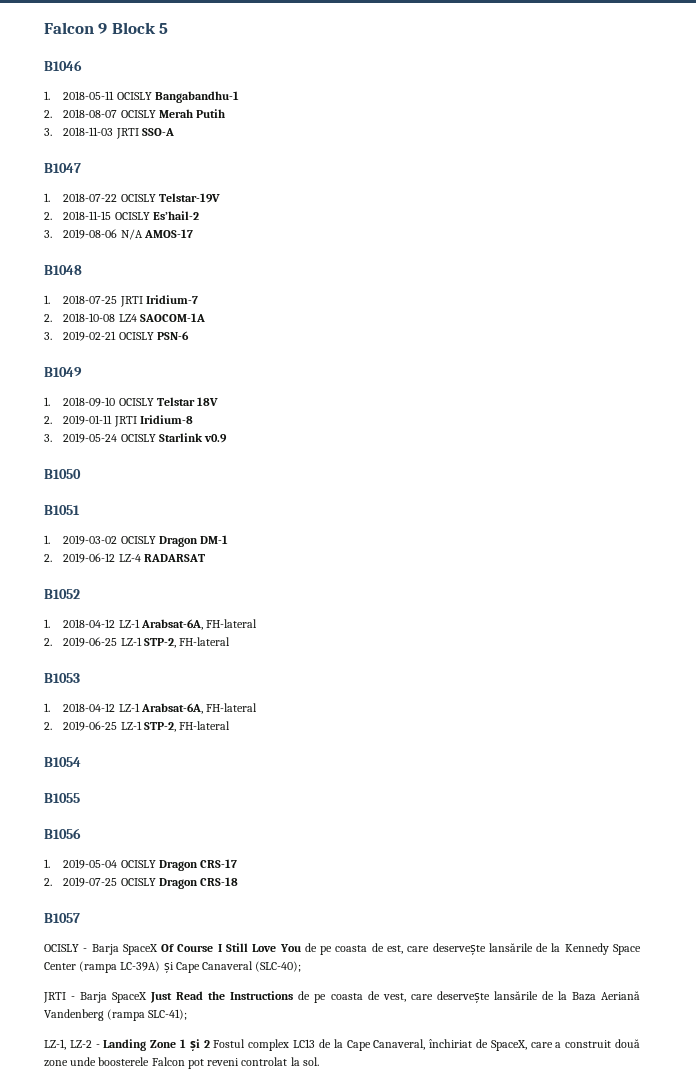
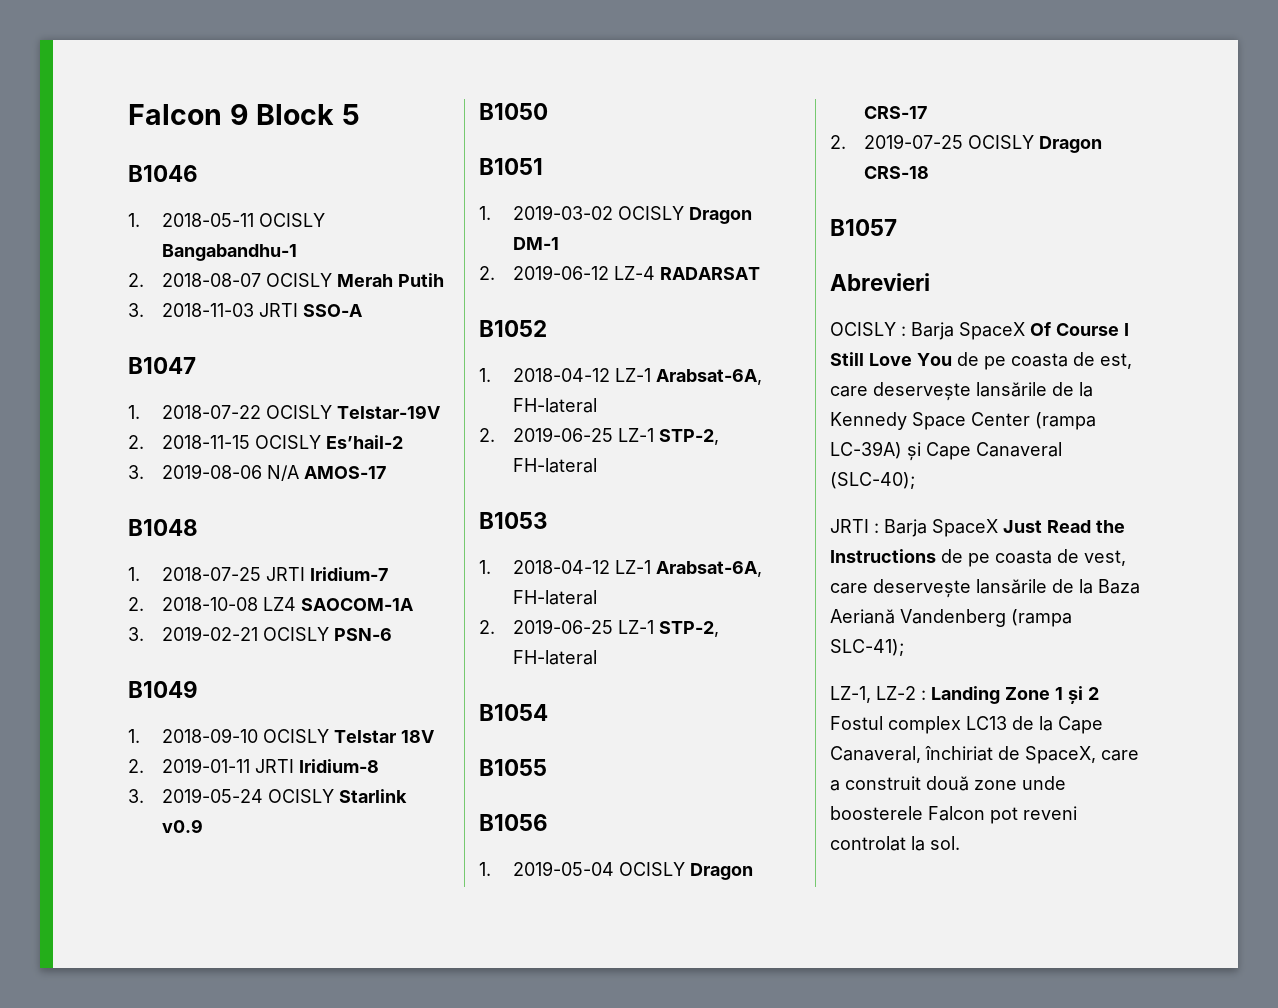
[44,944,88,952] // OCISLY - -> [830,273,930,291] [830,322,906,336] // Abrevieri // OCISLY :
[71,996,76,1000] - -> [874,523,879,533] :
[95,1044,100,1048] - -> [921,690,926,700] :

